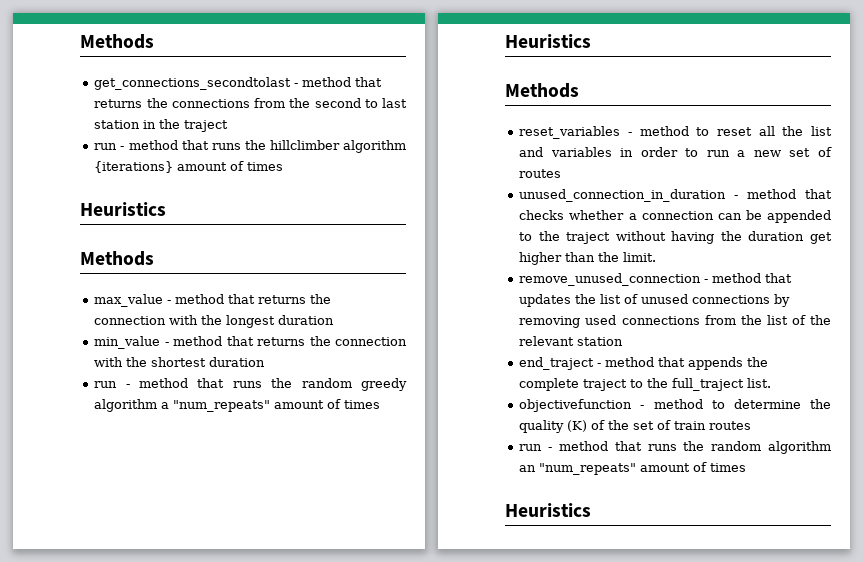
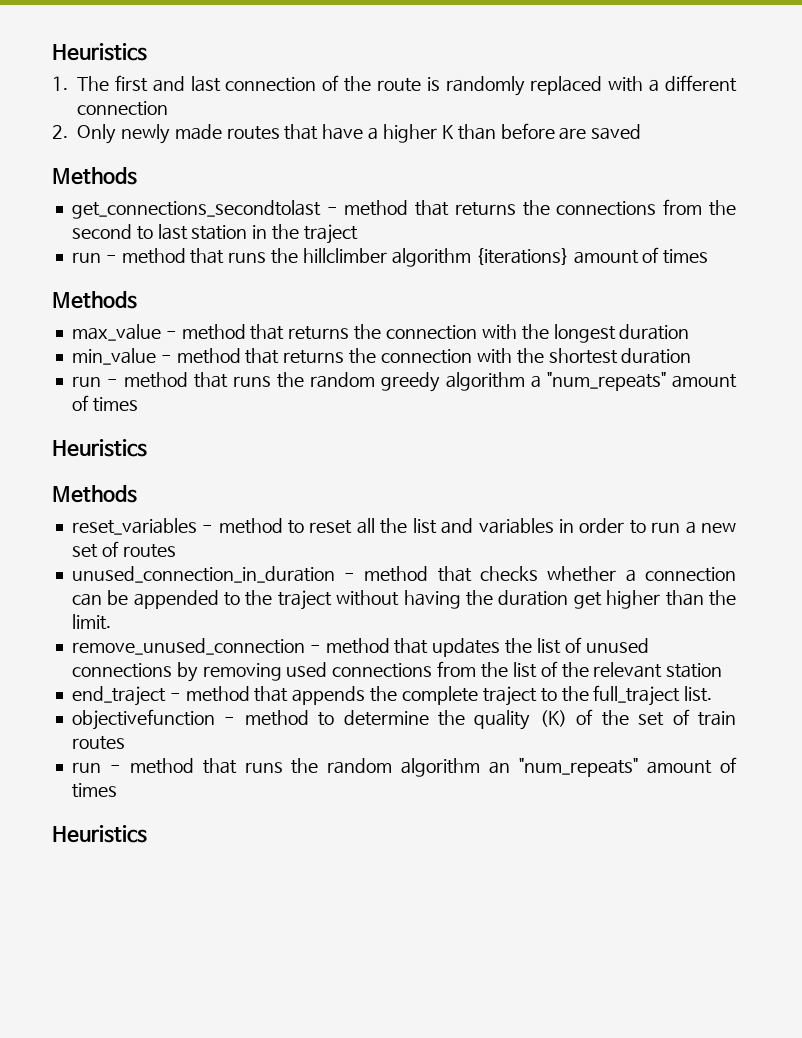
(80, 41) none -> [52,43,147,61] [52,75,738,96] [77,101,168,116] [52,123,642,144] Heuristics // 1. The first and last connection of the route is randomly replaced with a different connection // 2. Only newly made routes that have a higher K than before are saved //
[80,202,166,216] // Heuristics -> (709, 256) none

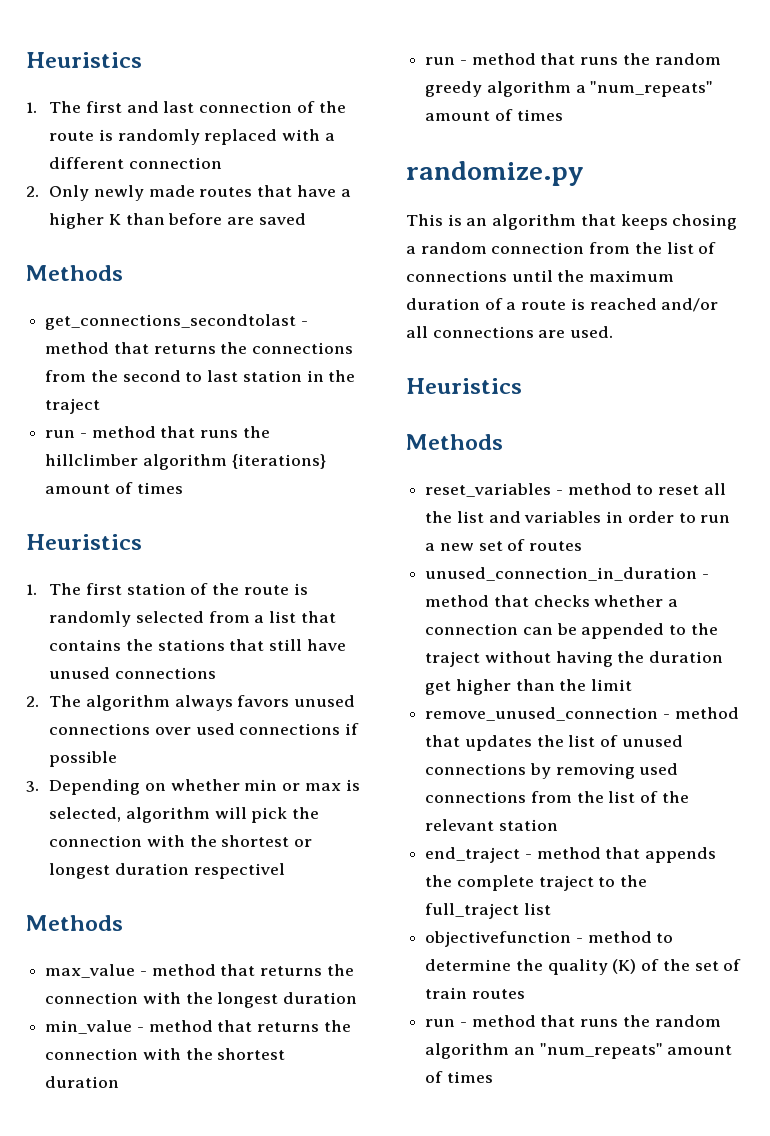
(709, 256) none -> [26,534,142,550] [26,583,308,595] [49,611,336,627] [49,639,346,651] [49,667,216,679] [26,695,356,711] [49,723,360,735] [49,751,118,767] [26,779,360,795] [49,807,320,823] [49,835,313,847] [49,863,285,879] // Heuristics // 1. The first station of the route is randomly selected from a list that contains the stations that still have unused connections // 2. The algorithm always favors unused connections over used connections if possible // 3. Depending on whether min or max is selected, algorithm will pick the connection with the shortest or longest duration respectivel
(138, 404) none -> [406,161,584,186] [406,214,738,230] [406,242,717,254] [406,270,675,282] [406,298,719,312] [406,326,614,338] // randomize.py // This is an algorithm that keeps chosing a random connection from the list of connections until the maximum duration of a route is reached and/or all connections are used.
[71,614,111,630] limit. -> [591,679,633,691] limit
[684,686,713,702] list. -> [523,903,551,915] list
[52,825,147,843] // Heuristics -> (493, 1077) none

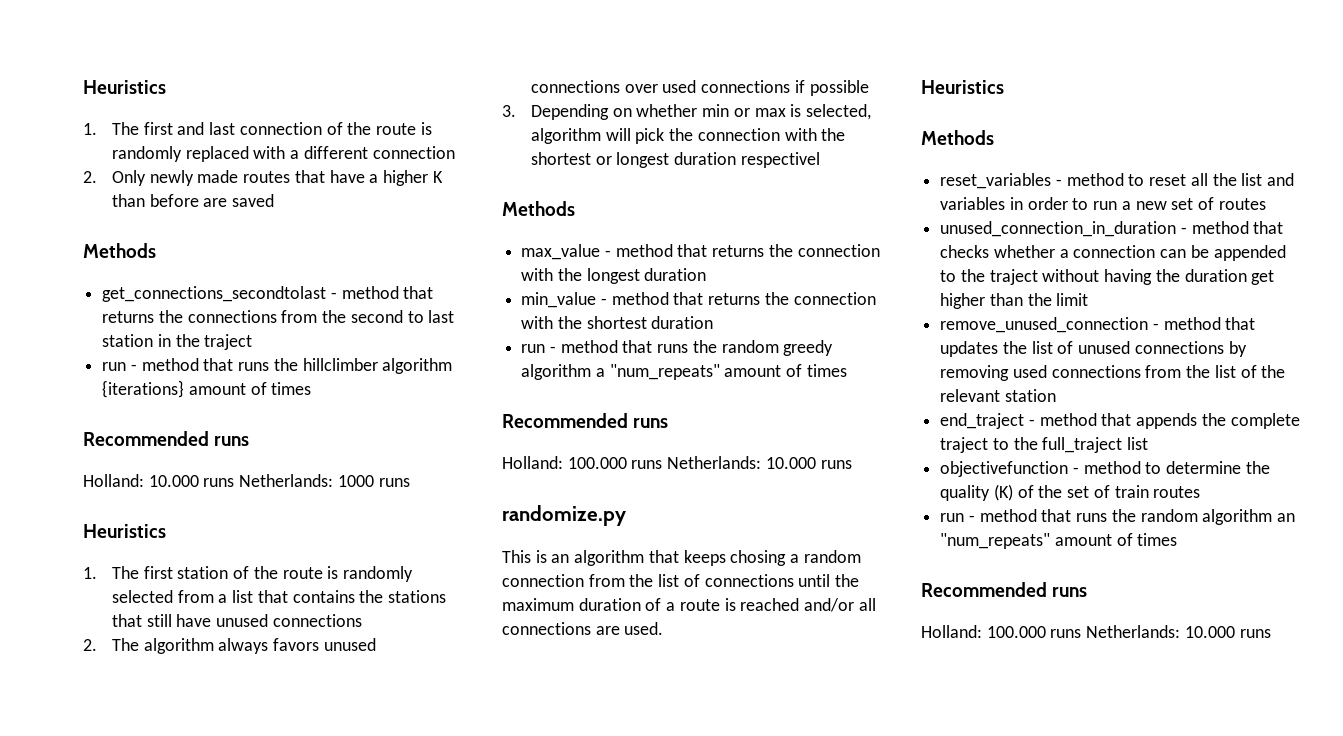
(183, 488) none -> [83,431,250,446] [83,474,410,487] // Recommended runs // Holland: 10.000 runs Netherlands: 1000 runs
(563, 115) none -> [502,413,669,428] [502,456,852,469] // Recommended runs // Holland: 100.000 runs Netherlands: 10.000 runs
(493, 1077) none -> [921,582,1088,597] [921,625,1271,638] // Recommended runs // Holland: 100.000 runs Netherlands: 10.000 runs

